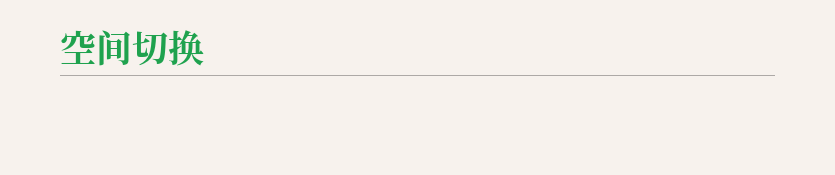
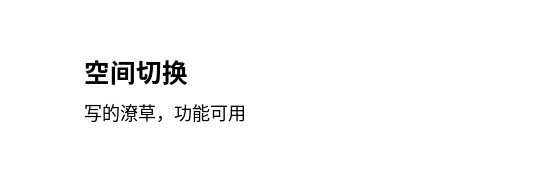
(204, 48) none -> [83,103,246,123] // 写的潦草，功能可用

